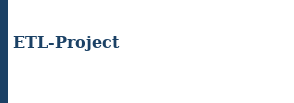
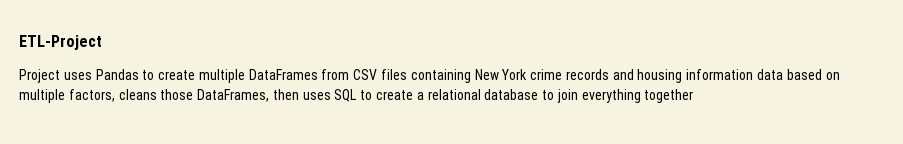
(120, 43) none -> [19,69,840,83] [19,89,694,103] // Project uses Pandas to create multiple DataFrames from CSV files containing New York crime records and housing information data based on multiple factors, cleans those DataFrames, then uses SQL to create a relational database to join everything together

